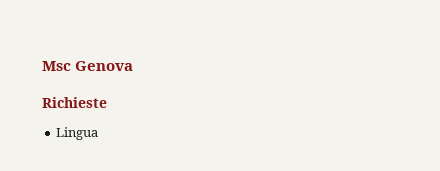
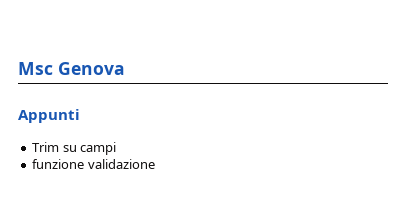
[42,97,107,108] [56,127,99,140] Richieste // Lingua -> [18,109,80,123] [32,142,117,155] [32,159,155,169] Appunti // Trim su campi // funzione validazione

